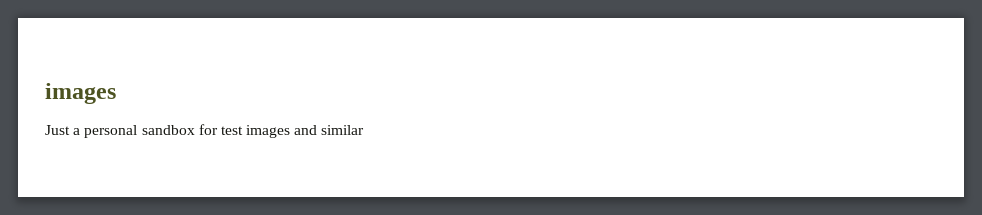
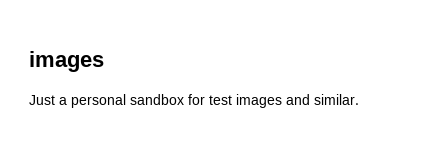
[321,125,365,135] similar -> [314,94,359,105] similar.

